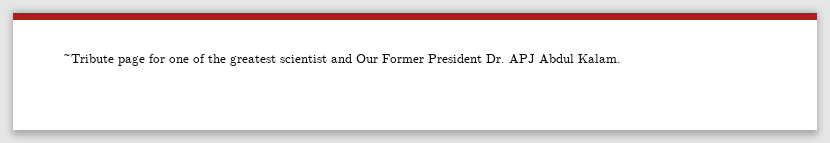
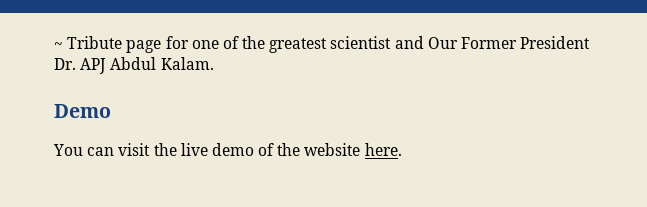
[63,54,114,63] ~Tribute -> [54,36,123,49] ~ Tribute
(621, 58) none -> [54,104,111,118] [53,143,402,156] // Demo // You can visit the live demo of the website here.

